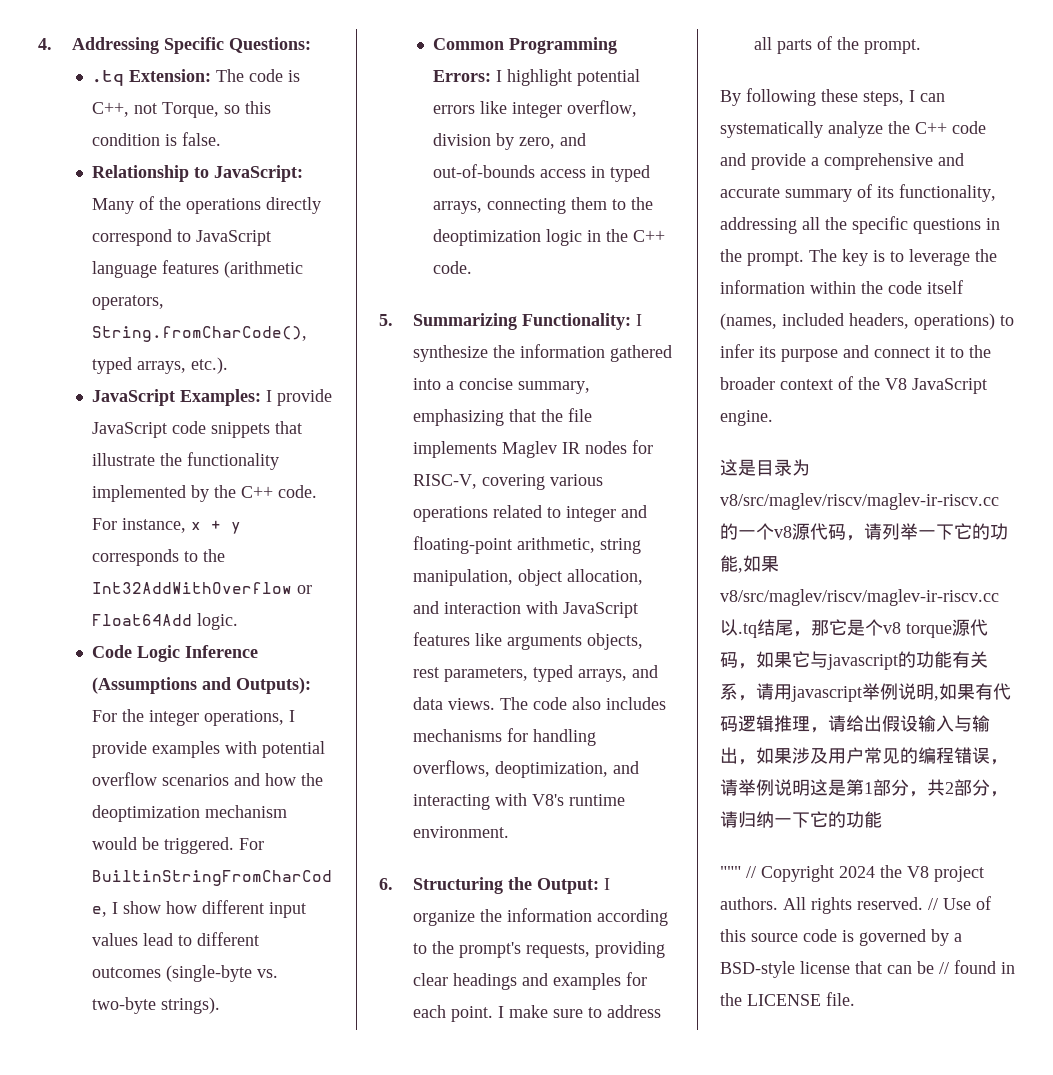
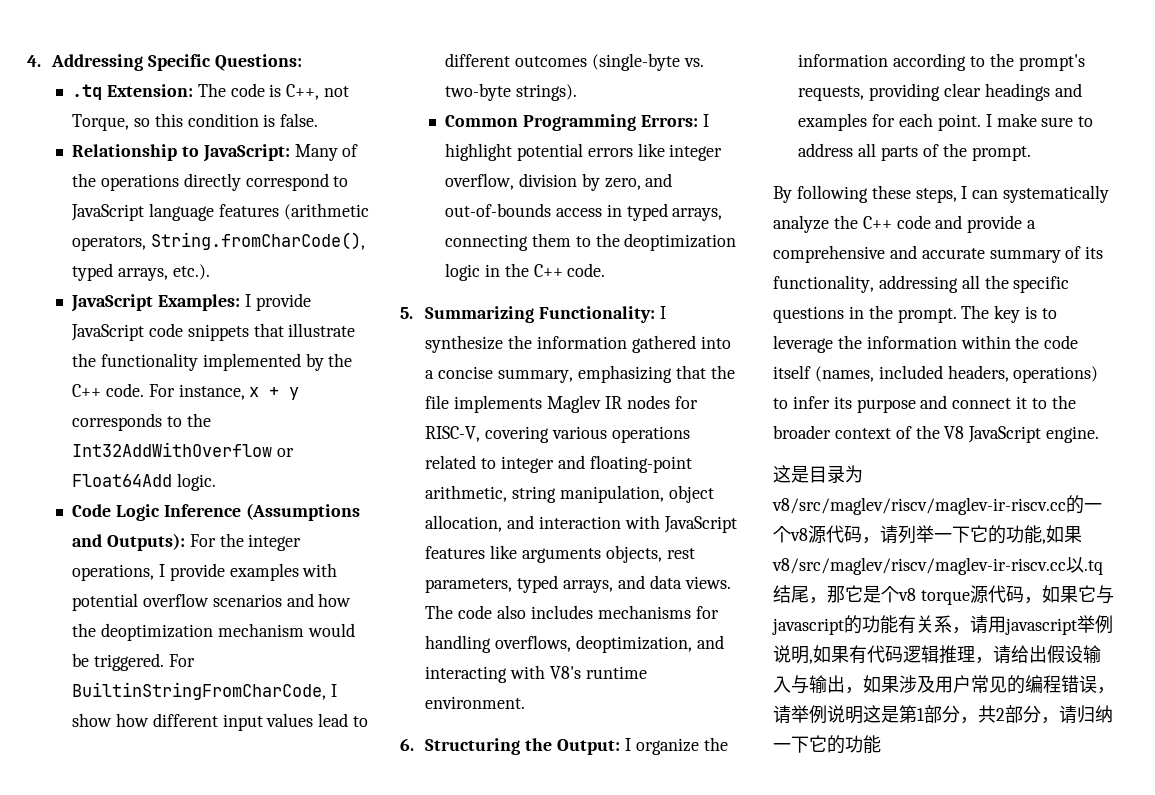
[720,865,984,882] [720,896,991,914] [720,929,962,946] [720,960,1015,978] [720,992,855,1006] // """ // Copyright 2024 the V8 project authors. All rights reserved. // Use of this source code is governed by a BSD-style license that can be // found in the LICENSE file. -> (881, 744) none

